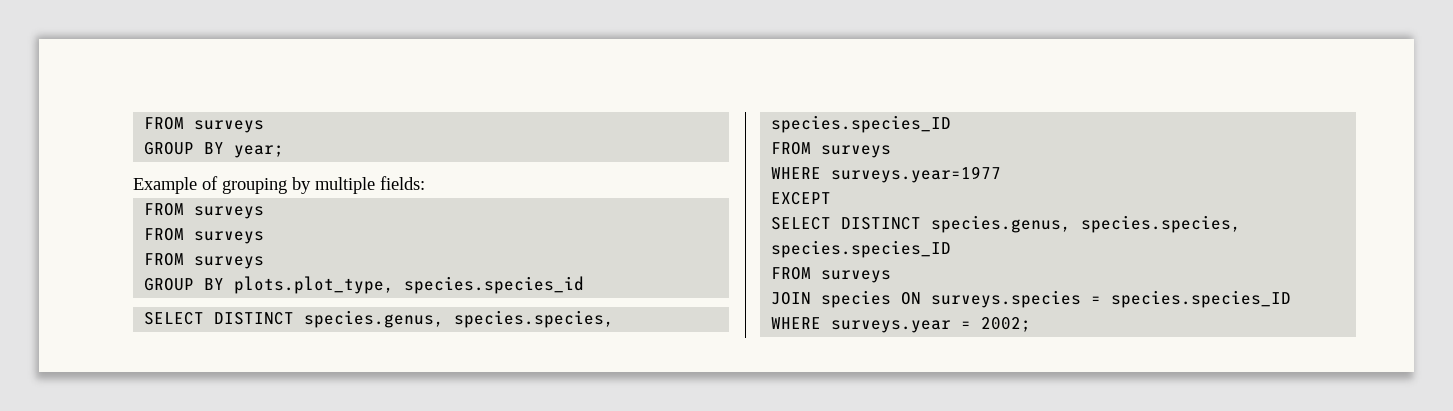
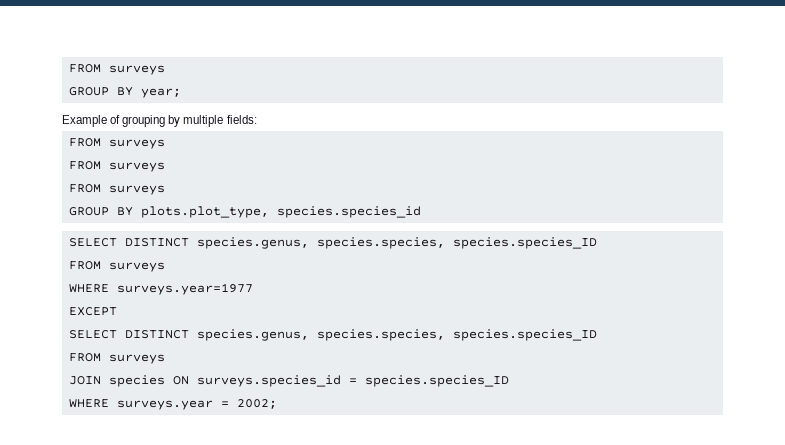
[931,290,1082,308] surveys.species -> [196,375,341,387] surveys.species_id

